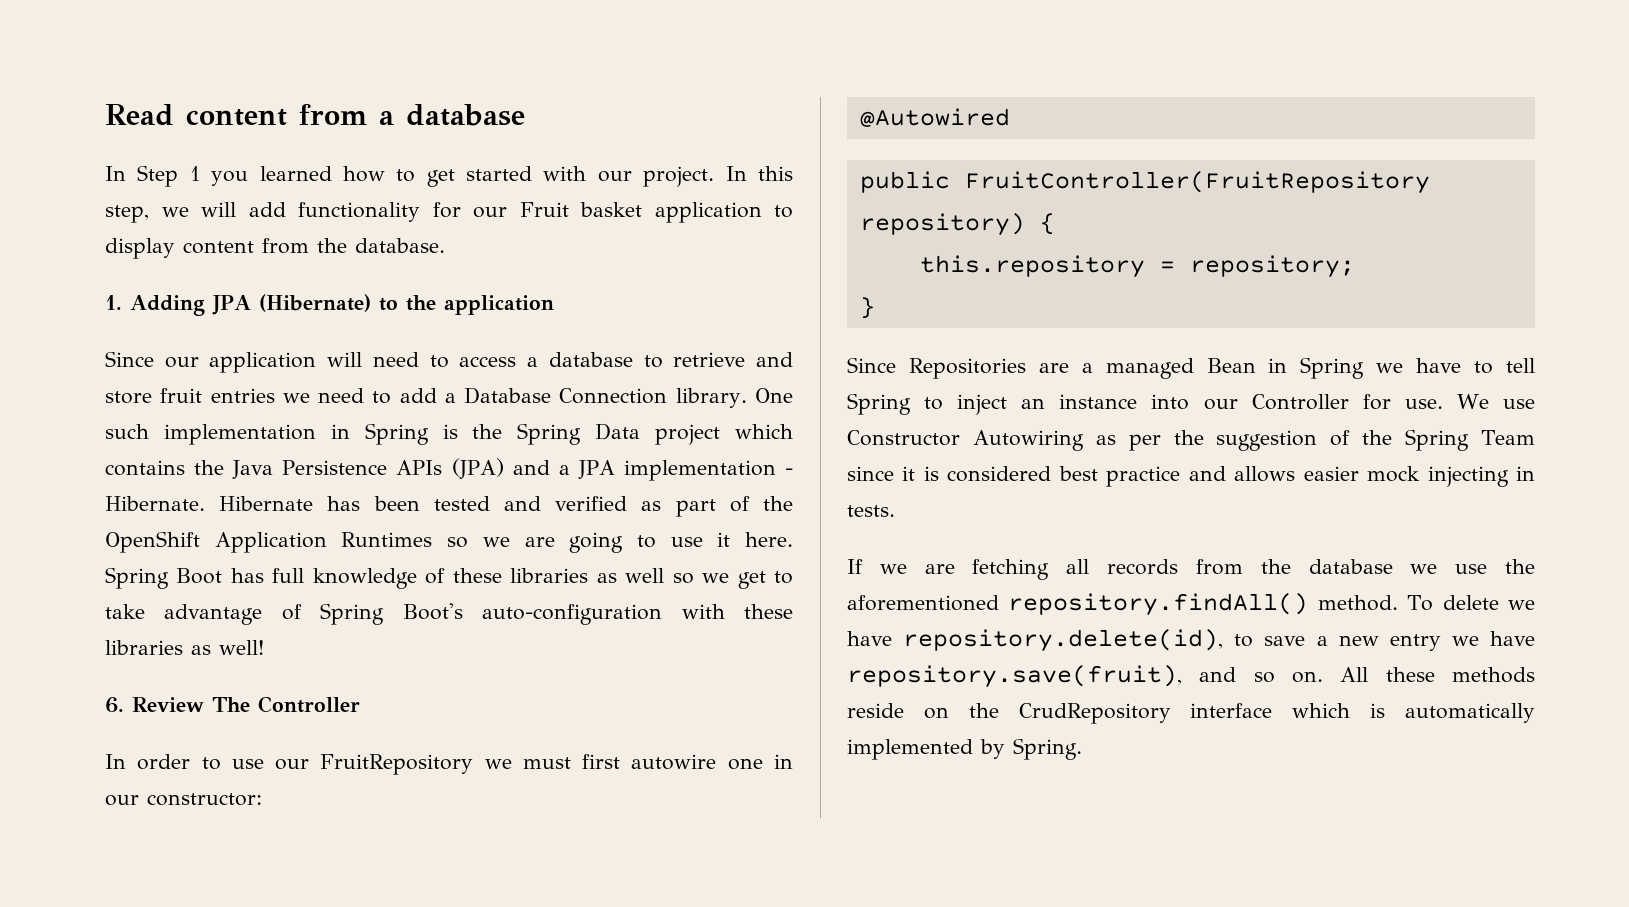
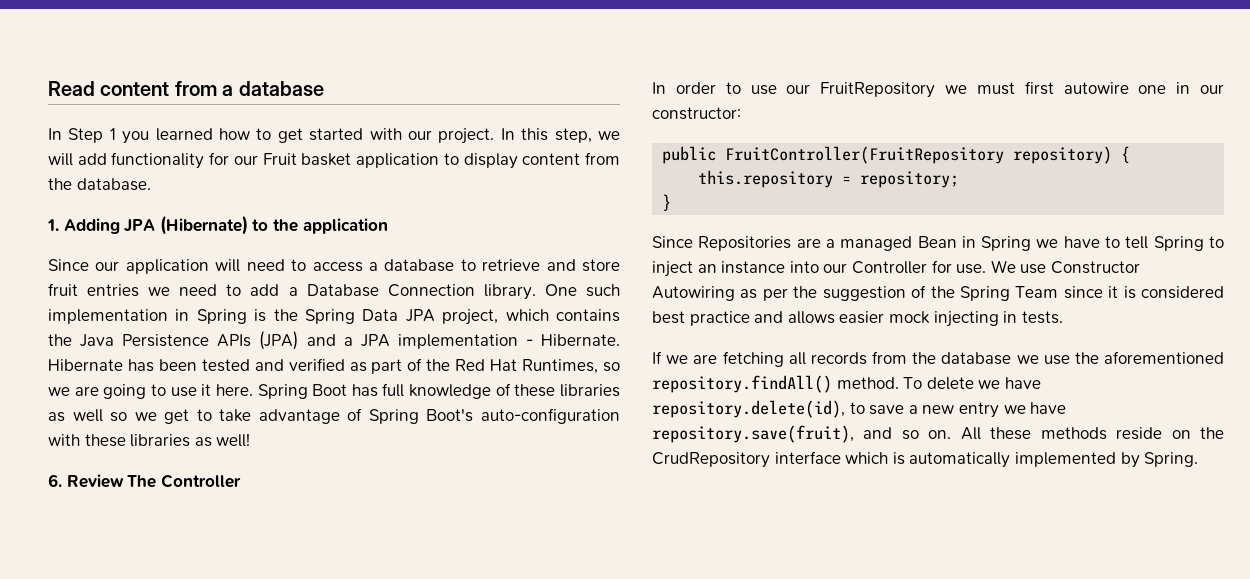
[655,424,721,445] project -> [405,309,499,325] JPA project,
[105,531,433,553] OpenShift Application Runtimes -> [455,359,599,374] Red Hat Runtimes,
[859,108,1010,127] // @Autowired -> (741, 113) none

